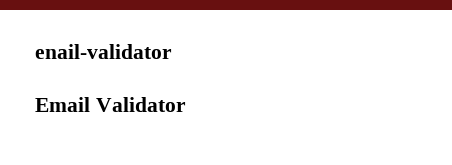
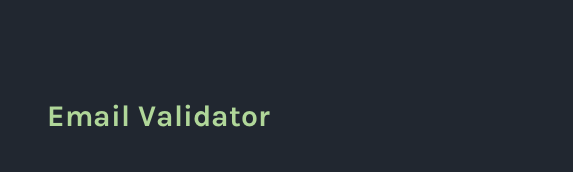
[35,44,172,59] enail-validator // -> (47, 115) none

